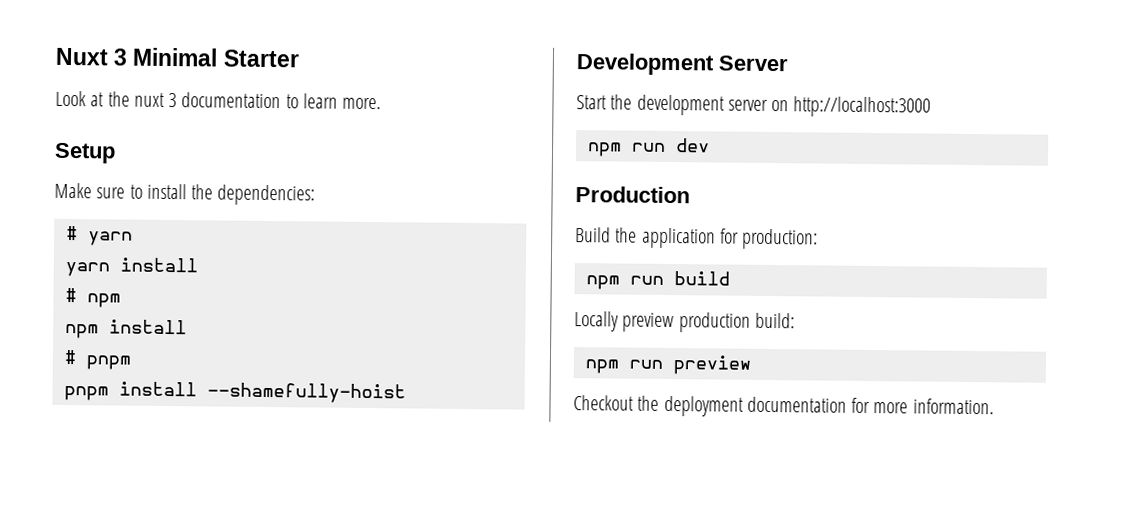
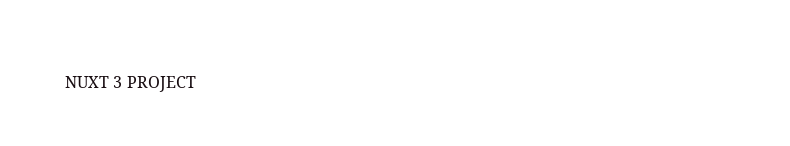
[55,47,300,68] [55,90,382,110] [54,142,116,164] [54,182,316,206] [65,225,133,246] [64,257,198,277] [64,287,121,308] [64,319,187,339] [63,349,131,370] [63,381,406,404] [576,53,788,76] [576,94,932,118] [586,138,710,157] [575,186,690,204] [575,227,819,250] [585,271,730,290] [574,311,795,333] [584,355,751,375] [573,395,994,417] Nuxt 3 Minimal Starter // Look at the nuxt 3 documentation to learn more. // Setup // Make sure to install the dependencies: // # yarn // yarn install // # npm // npm install // # pnpm // pnpm install --shamefully-hoist // Development Server // Start the development server on http://localhost:3000 // npm run dev // Production // Build the application for production: // npm run build // Locally preview production build: // npm run preview // Checkout the deployment documentation for more information. -> [65,76,196,92] NUXT 3 PROJECT

